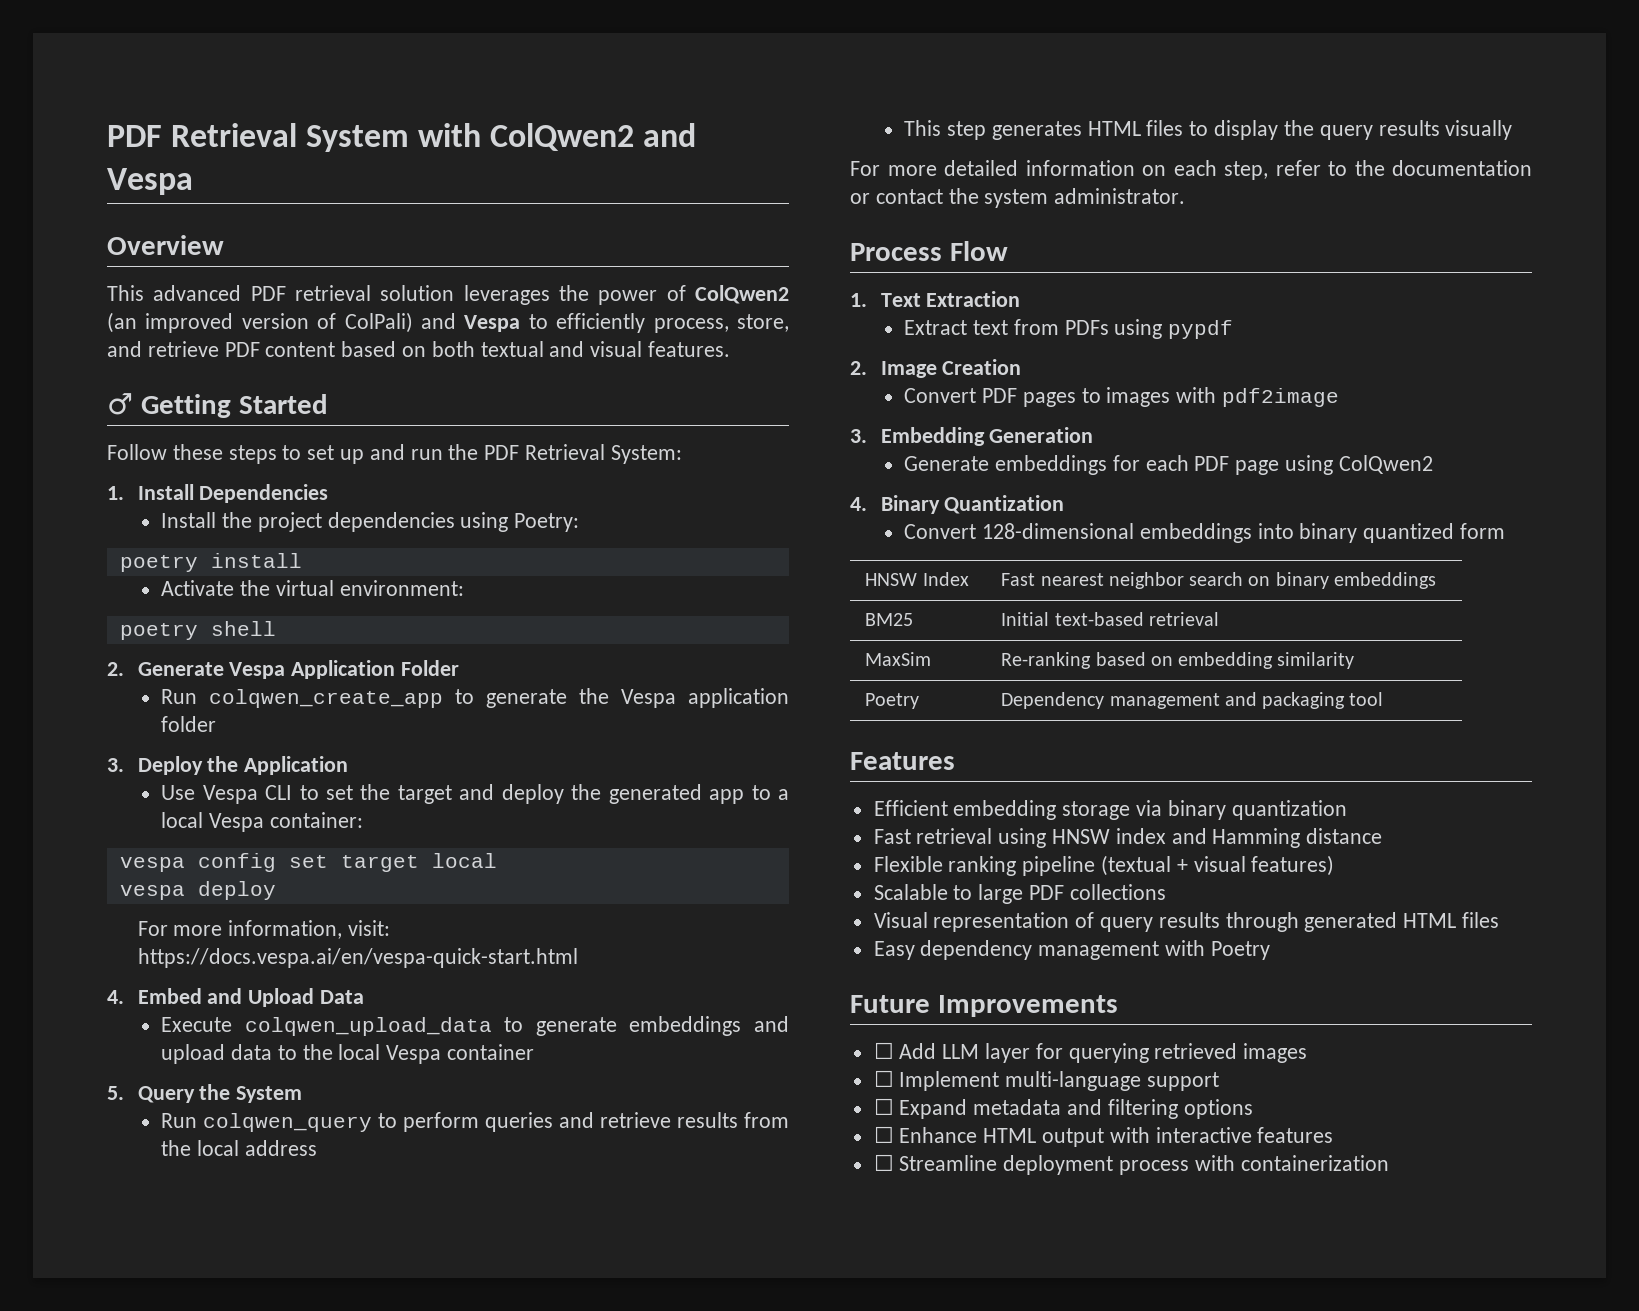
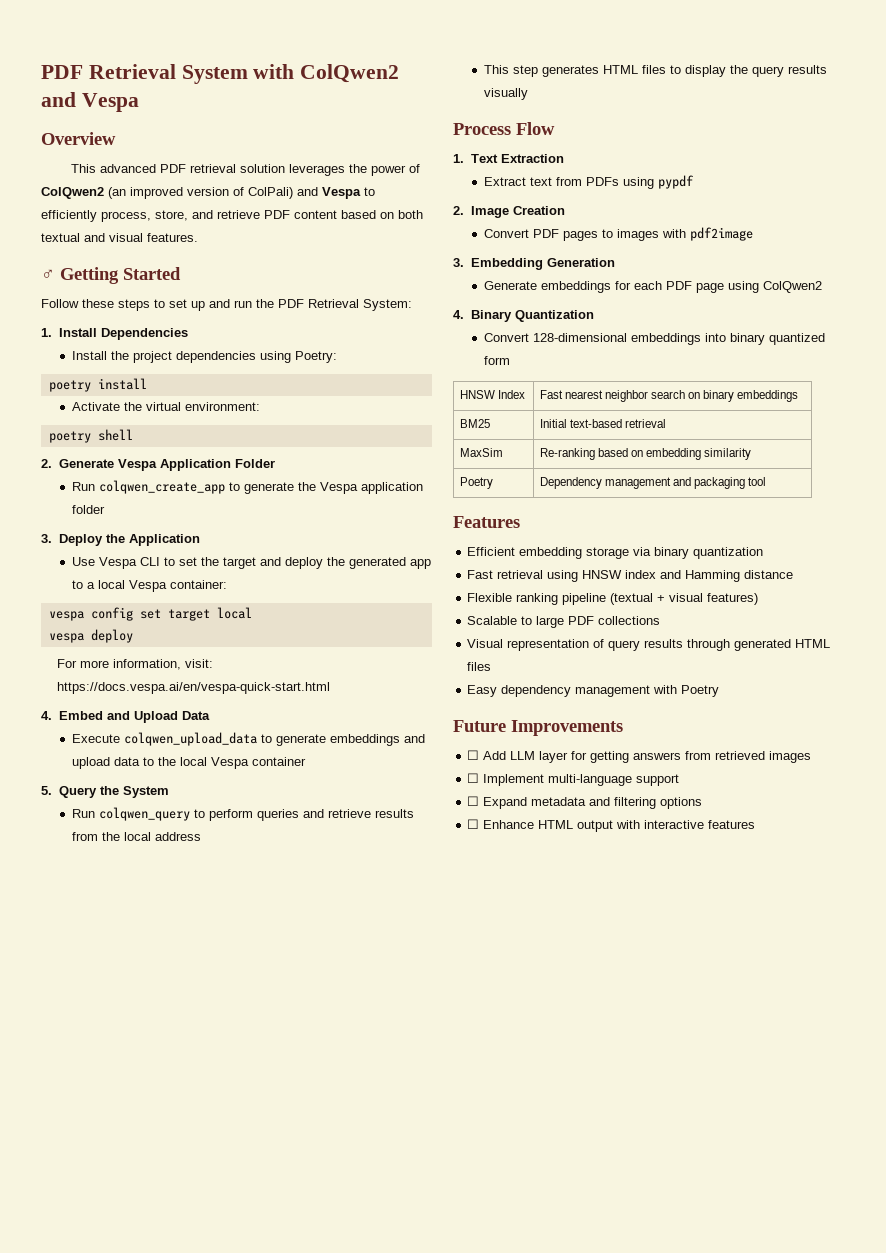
[850,160,1532,180] [850,188,1186,208] // For more detailed information on each step, refer to the documentation or contact the system administrator. -> (528, 94) none
[1068,1043,1149,1063] querying -> [590,751,712,763] getting answers from
[873,1154,1389,1175] // ☐ Streamline deployment process with containerization -> (756, 824) none

